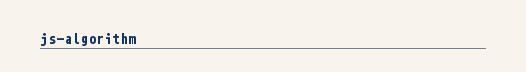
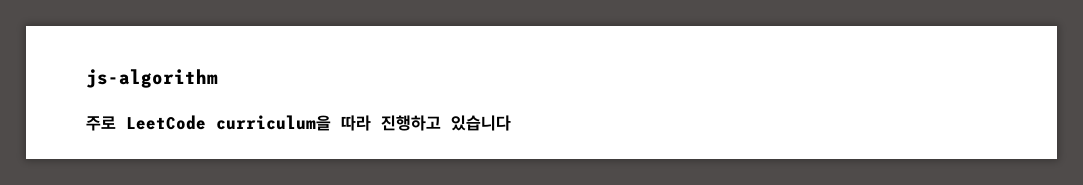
(136, 39) none -> [86,115,511,131] // 주로 LeetCode curriculum을 따라 진행하고 있습니다

